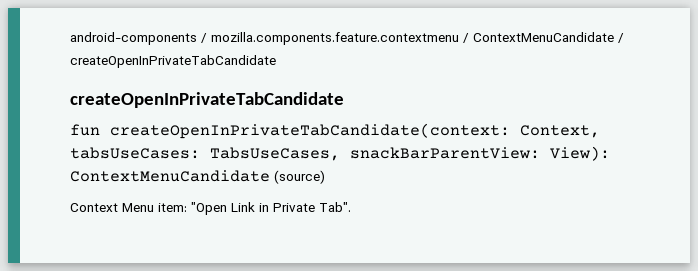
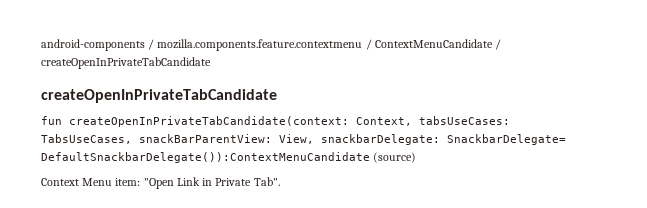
[550,146,610,161] [70,170,270,182] View): ContextMenuCandidate -> [279,134,566,145] [41,152,370,163] View, snackbarDelegate: SnackbarDelegate= DefaultSnackbarDelegate()):ContextMenuCandidate

